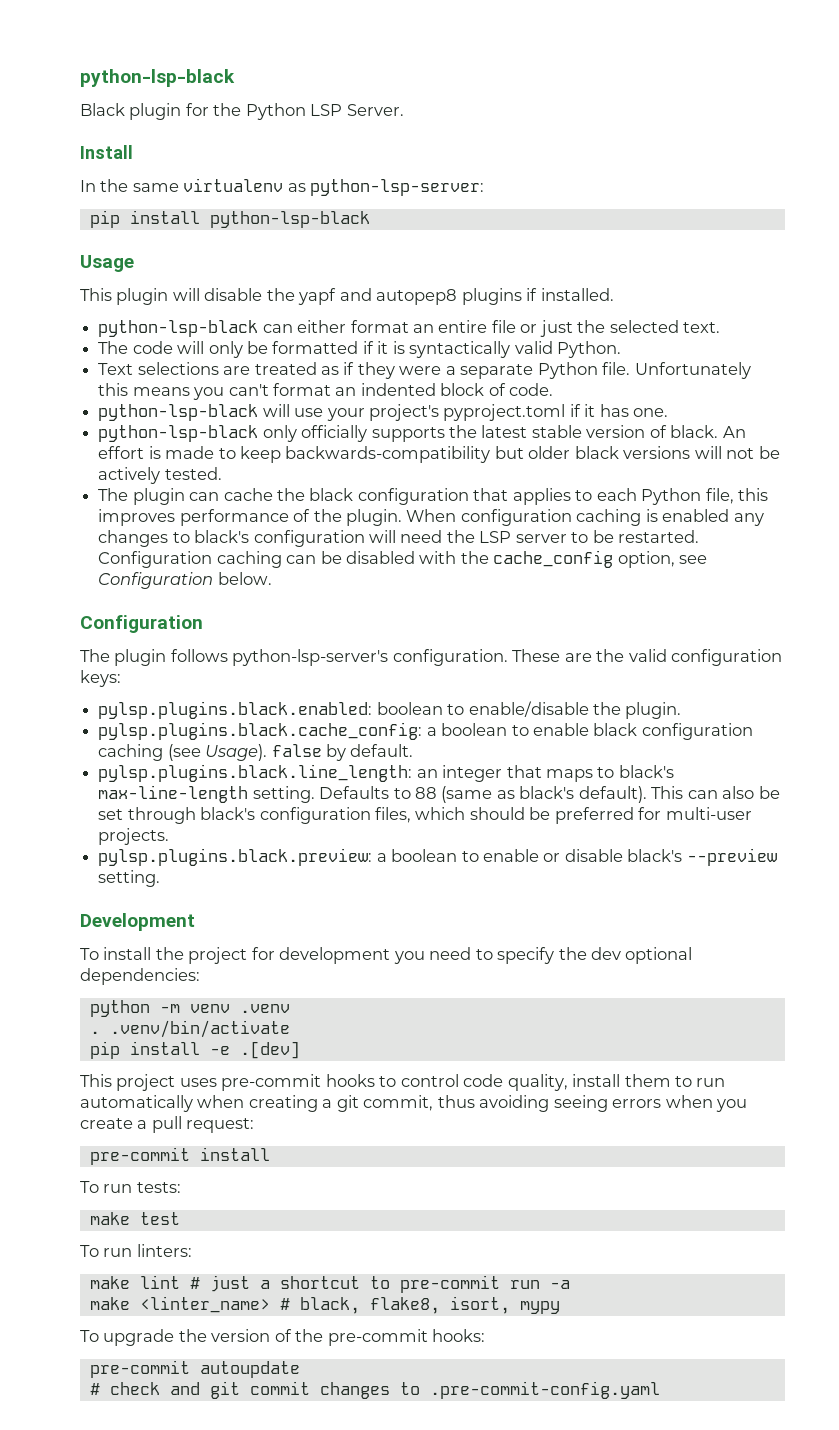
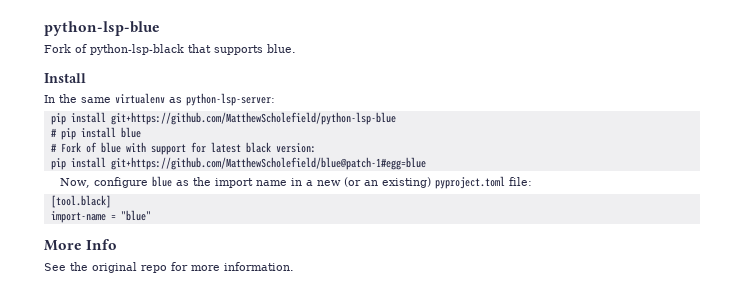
[80,69,235,87] [80,103,404,120] python-lsp-black // Black plugin for the Python LSP Server. -> [44,21,160,36] [44,44,296,55] python-lsp-blue // Fork of python-lsp-black that supports blue.
[209,211,370,228] [80,255,134,272] [80,288,614,305] [98,320,721,337] [98,341,622,358] [98,362,751,379] [98,383,554,400] [98,404,669,421] [98,425,746,442] [98,446,780,463] [98,467,222,484] [98,488,769,505] [98,509,764,526] [98,530,700,547] [98,550,708,568] [98,572,272,589] [80,615,203,633] [80,649,783,666] [80,670,121,687] [98,701,682,719] [98,722,753,740] [98,744,414,761] [98,764,674,782] [98,785,780,803] [98,807,752,824] [98,828,170,845] [98,848,777,866] [98,870,161,887] [80,913,195,931] [80,947,693,964] [80,968,200,985] [89,1000,290,1017] [89,1020,290,1038] [89,1041,300,1059] [80,1074,726,1091] [80,1095,748,1112] [80,1116,255,1133] [89,1147,270,1165] [80,1181,181,1193] [89,1212,180,1225] [80,1244,192,1257] [89,1275,570,1293] [89,1296,560,1314] [80,1329,486,1346] [89,1360,300,1378] [89,1381,660,1399] python-lsp-black // Usage // This plugin will disable the yapf and autopep8 plugins if installed. // python-lsp-black can either format an entire file or just the selected text. // The code will only be formatted if it is syntactically valid Python. // Text selections are treated as if they were a separate Python file. Unfortunately this means you can't format an indented block of code. // python-lsp-black will use your project's pyproject.toml if it has one. // python-lsp-black only officially supports the latest stable version of black. An effort is made to keep backwards-compatibility but older black versions will not be actively tested. // The plugin can cache the black configuration that applies to each Python file, this improves performance of the plugin. When configuration caching is enabled any changes to black's configuration will need the LSP server to be restarted. Configuration caching can be disabled with the cache_config option, see Configuration below. // Configuration // The plugin follows python-lsp-server's configuration. These are the valid configuration keys: // pylsp.plugins.black.enabled: boolean to enable/disable the plugin. // pylsp.plugins.black.cache_config: a boolean to enable black configuration caching (see Usage). false by default. // pylsp.plugins.black.line_length: an integer that maps to black's max-line-length setting. Defaults to 88 (same as black's default). This can also be set through black's configuration files, which should be preferred for multi-user projects. // pylsp.plugins.black.preview: a boolean to enable or disable black's --preview setting. // Development // To install the project for development you need to specify the dev optional dependencies: // python -m venv .venv // . .venv/bin/activate // pip install -e .[dev] // This project uses pre-commit hooks to control code quality, install them to run automatically when creating a git commit, thus avoiding seeing errors when you create a pull request: // pre-commit install // To run tests: // make test // To run linters: // make lint # just a shortcut to pre-commit run -a // make <linter_name> # black, flake8, isort, mypy // To upgrade the version of the pre-commit hooks: // pre-commit autoupdate // # check and git commit changes to .pre-commit-config.yaml -> [110,112,396,125] [50,127,141,140] [50,142,316,155] [50,157,426,170] [60,176,533,189] [50,195,111,208] [50,210,151,223] [44,239,118,251] [44,262,294,273] git+https://github.com/MatthewScholefield/python-lsp-blue // # pip install blue // # Fork of blue with support for latest black version: // pip install git+https://github.com/MatthewScholefield/blue@patch-1#egg=blue // Now, configure blue as the import name in a new (or an existing) pyproject.toml file: // [tool.black] // import-name = "blue" // More Info // See the original repo for more information.

